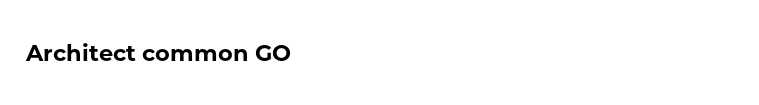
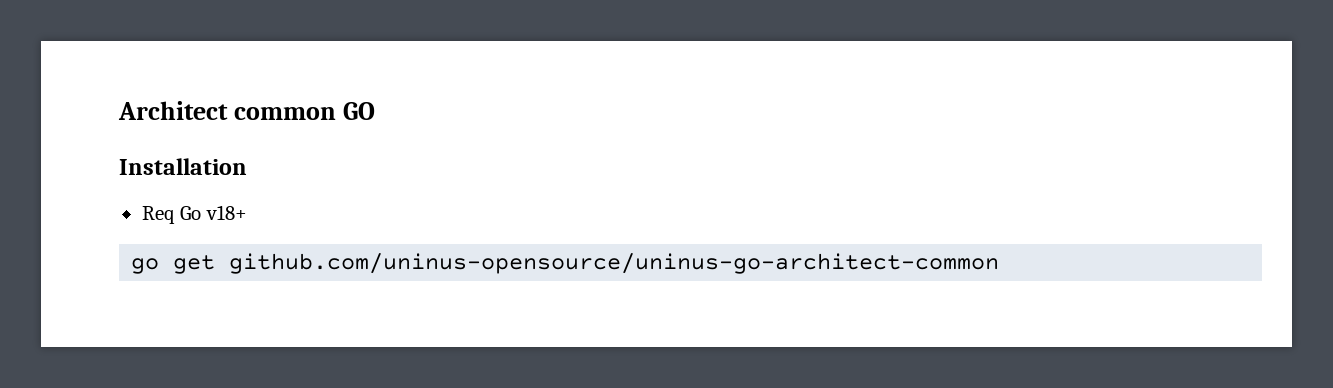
(292, 53) none -> [119,158,247,175] [141,205,247,224] [131,253,1000,274] // Installation // Req Go v18+ // go get github.com/uninus-opensource/uninus-go-architect-common

